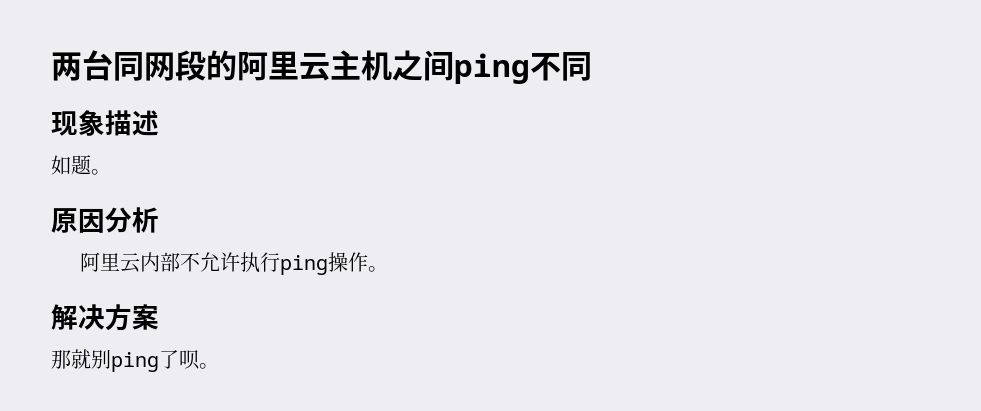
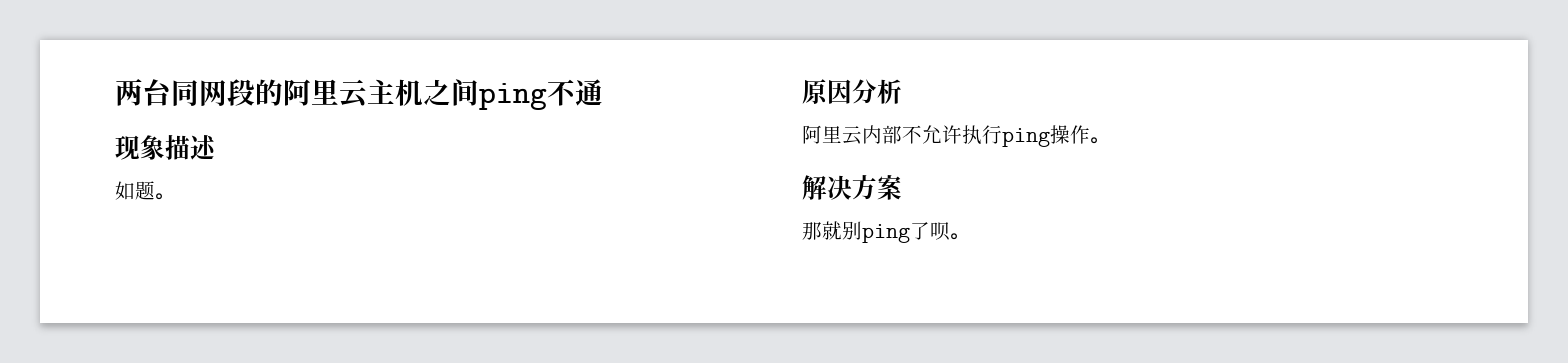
[561,52,592,81] 同 -> [575,79,603,106] 通

